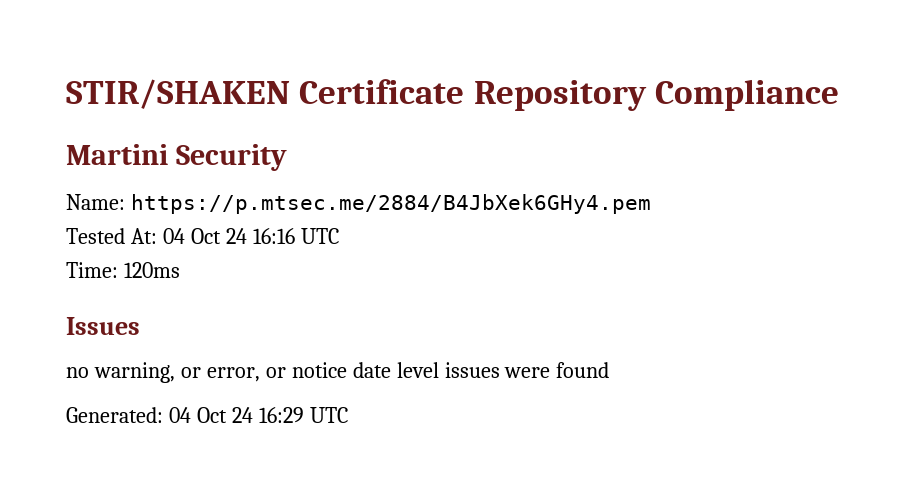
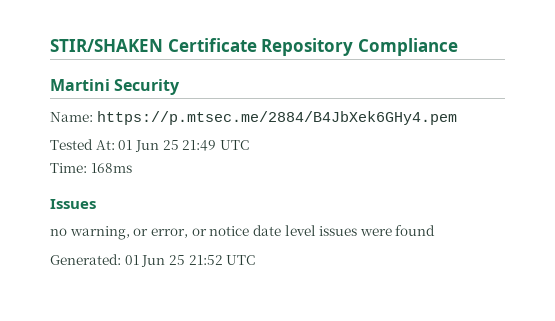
[162,228,295,244] 04 Oct 24 16:16 -> [118,140,217,152] 01 Jun 25 21:49
[123,262,180,278] 120ms -> [90,163,132,173] 168ms
[168,407,304,423] 04 Oct 24 16:29 -> [124,255,223,267] 01 Jun 25 21:52

